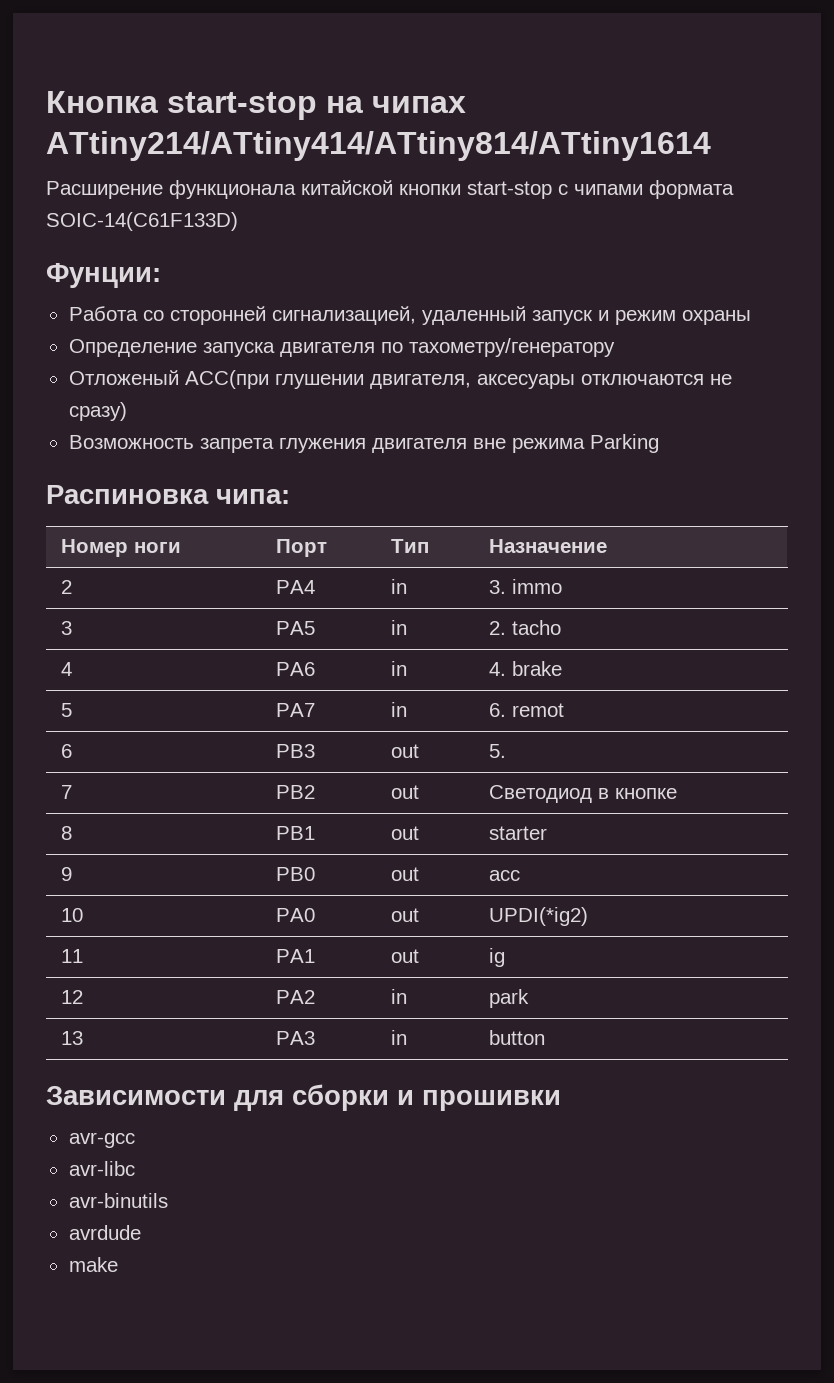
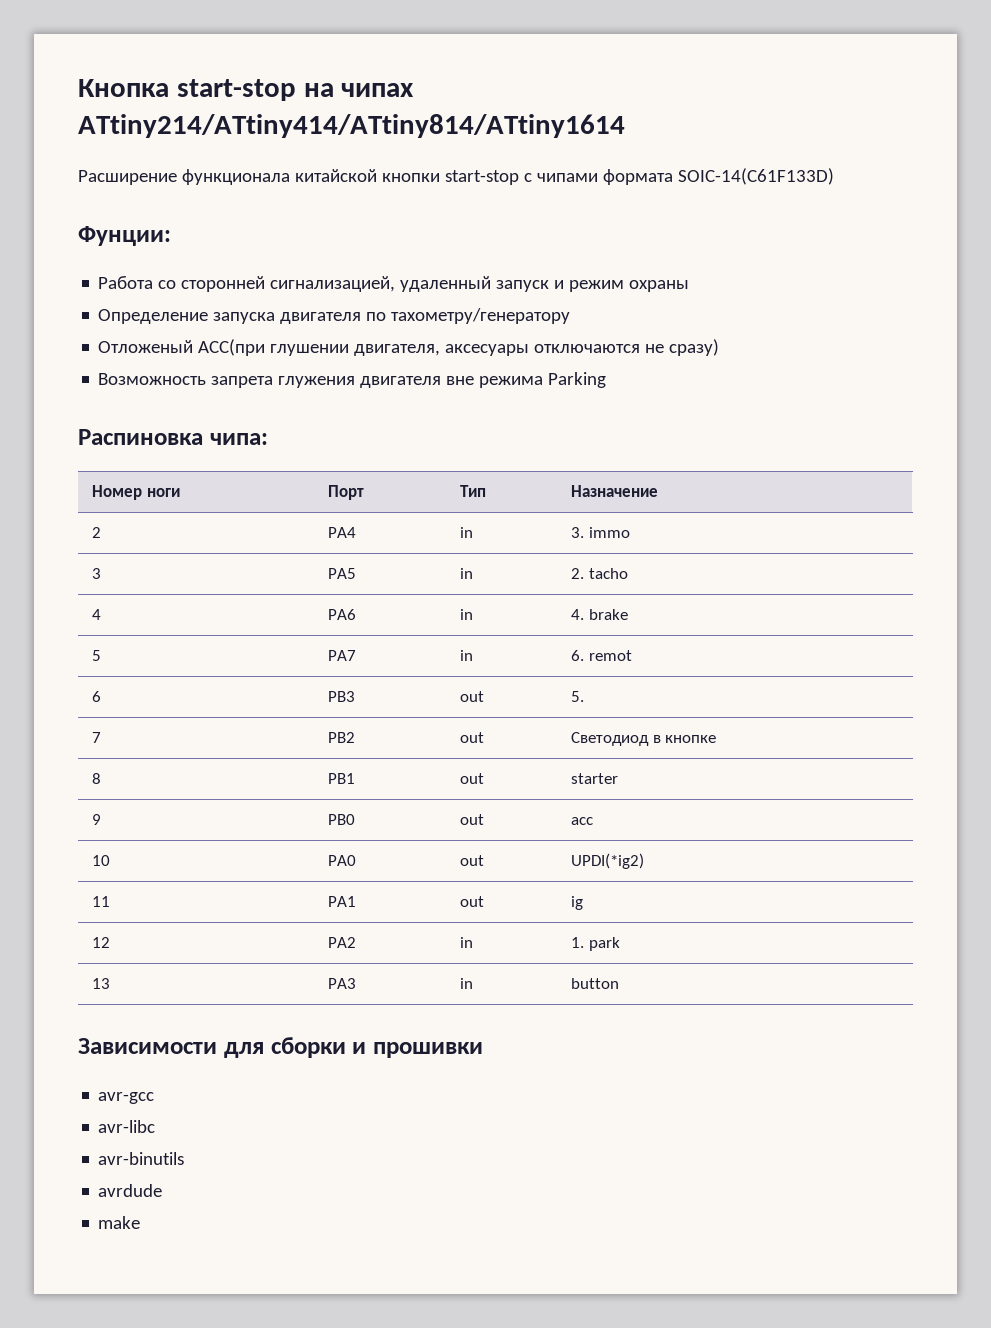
(407, 996) none -> [571,937,585,948] 1.

